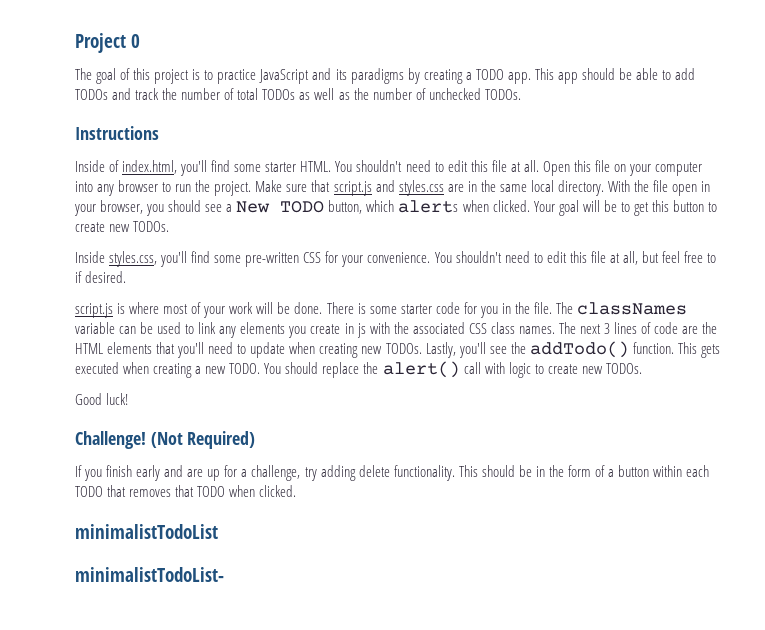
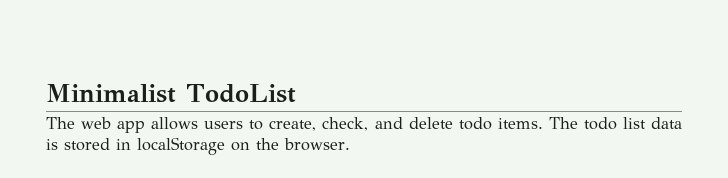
[75,33,141,53] [75,68,696,84] [75,88,521,100] [75,126,159,140] [75,160,703,176] [75,180,711,196] [74,200,717,216] [75,221,170,232] [75,251,717,267] [75,271,127,283] [75,302,688,318] [75,322,718,338] [75,341,720,358] [75,361,642,378] [75,393,129,405] [75,431,256,449] [75,465,710,481] [75,485,297,497] [75,524,218,539] [75,567,224,582] Project 0 // The goal of this project is to practice JavaScript and its paradigms by creating a TODO app. This app should be able to add TODOs and track the number of total TODOs as well as the number of unchecked TODOs. // Instructions // Inside of index.html, you'll find some starter HTML. You shouldn't need to edit this file at all. Open this file on your computer into any browser to run the project. Make sure that script.js and styles.css are in the same local directory. With the file open in your browser, you should see a New TODO button, which alerts when clicked. Your goal will be to get this button to create new TODOs. // Inside styles.css, you'll find some pre-written CSS for your convenience. You shouldn't need to edit this file at all, but feel free to if desired. // script.js is where most of your work will be done. There is some starter code for you in the file. The classNames variable can be used to link any elements you create in js with the associated CSS class names. The next 3 lines of code are the HTML elements that you'll need to update when creating new TODOs. Lastly, you'll see the addTodo() function. This gets executed when creating a new TODO. You should replace the alert() call with logic to create new TODOs. // Good luck! // Challenge! (Not Required) // If you finish early and are up for a challenge, try adding delete functionality. This should be in the form of a button within each TODO that removes that TODO when clicked. // minimalistTodoList // minimalistTodoList- -> [46,84,296,103] [46,117,683,133] [46,137,350,155] Minimalist TodoList // The web app allows users to create, check, and delete todo items. The todo list data is stored in localStorage on the browser.

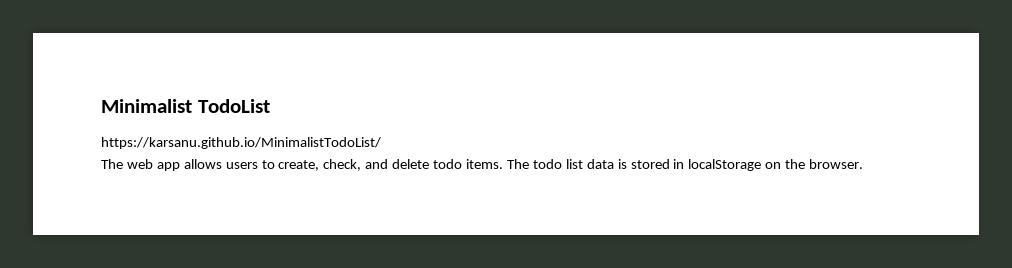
(296, 93) none -> [101,137,381,149] // https://karsanu.github.io/MinimalistTodoList/

